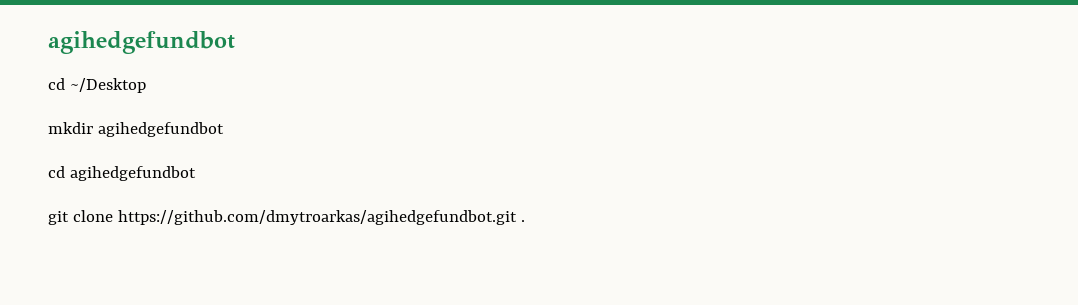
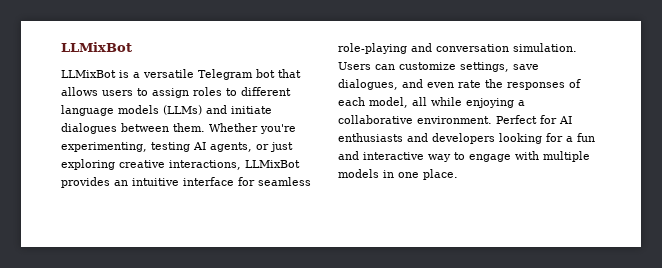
[48,31,235,54] [48,78,146,93] [48,122,224,137] [48,166,196,181] [48,210,525,225] agihedgefundbot // cd ~/Desktop // mkdir agihedgefundbot // cd agihedgefundbot // git clone https://github.com/dmytroarkas/agihedgefundbot.git . -> [61,42,132,52] [61,69,301,80] [61,87,291,98] [61,105,272,116] [61,123,296,134] [61,142,293,152] [61,159,300,170] [61,177,311,188] [338,43,577,54] [338,62,539,72] [338,79,581,90] [338,97,525,108] [338,115,572,124] [338,133,595,144] [338,151,590,162] [338,169,458,180] LLMixBot // LLMixBot is a versatile Telegram bot that allows users to assign roles to different language models (LLMs) and initiate dialogues between them. Whether you're experimenting, testing AI agents, or just exploring creative interactions, LLMixBot provides an intuitive interface for seamless role-playing and conversation simulation. Users can customize settings, save dialogues, and even rate the responses of each model, all while enjoying a collaborative environment. Perfect for AI enthusiasts and developers looking for a fun and interactive way to engage with multiple models in one place.

